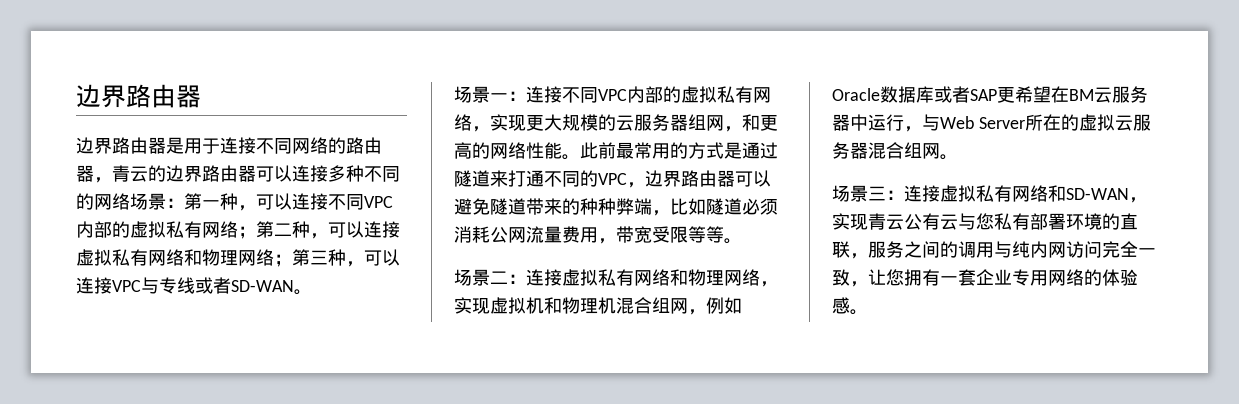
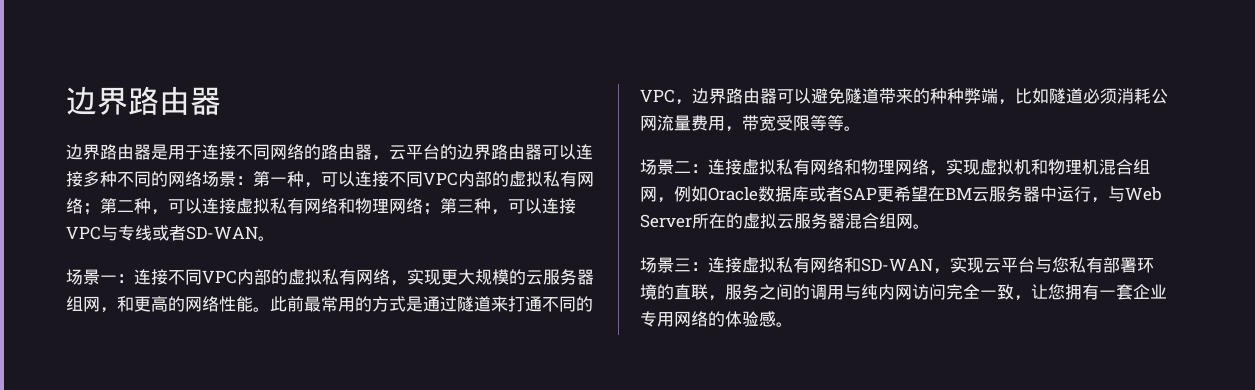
[112,165,148,182] 青云 -> [389,144,440,160] 云平台
[868,213,958,230] 青云公有云 -> [984,257,1035,273] 云平台

